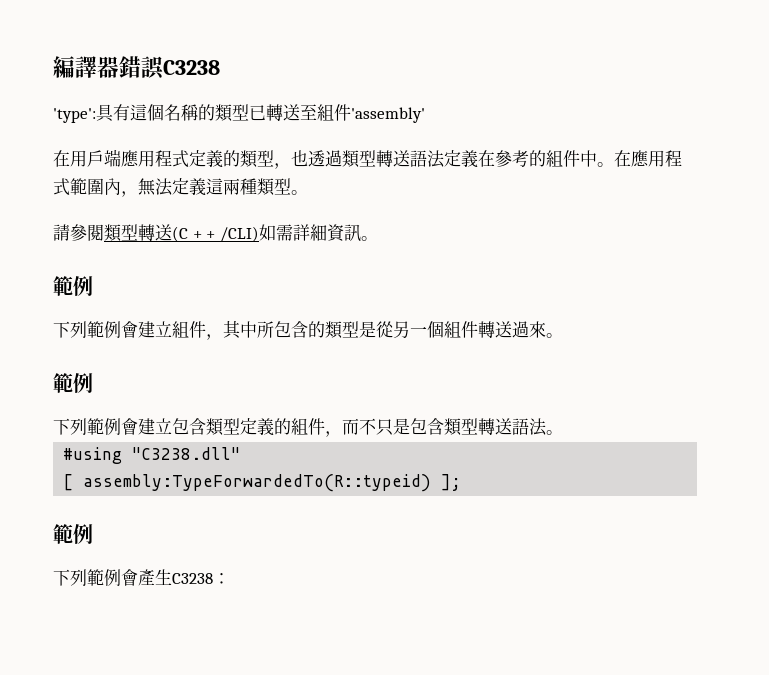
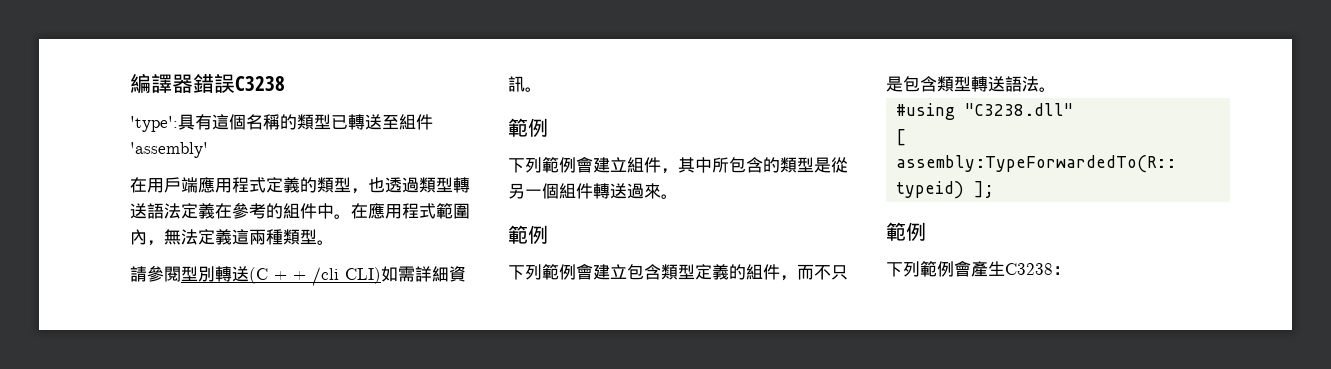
[104,224,138,242] 類型 -> [181,266,215,282] 型別
[219,226,259,242] /CLI) -> [312,267,381,286] /cli CLI)

